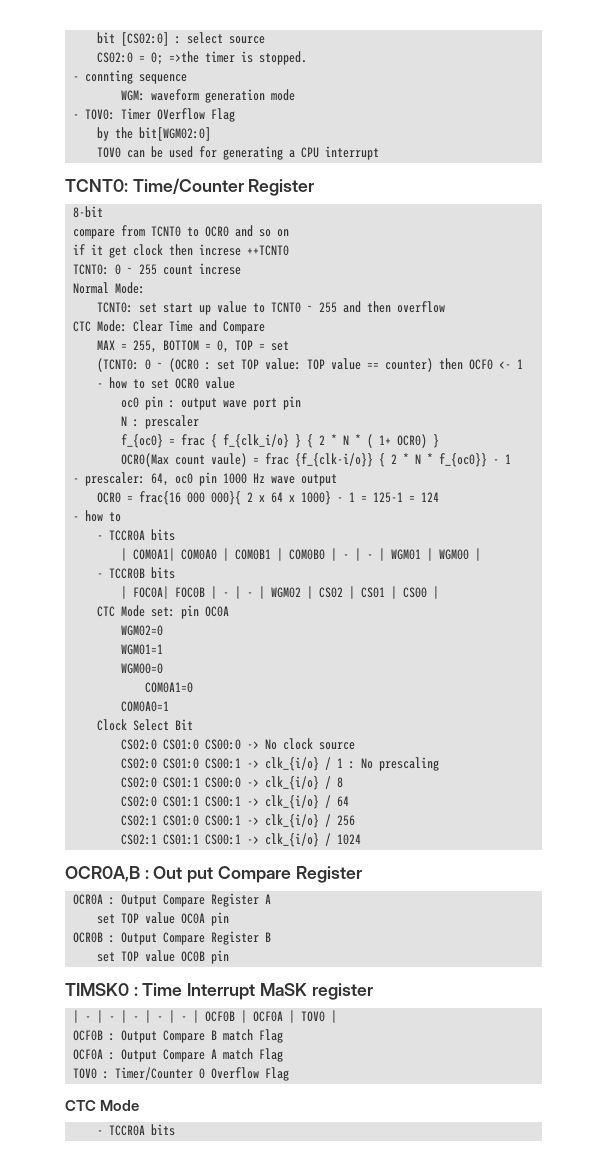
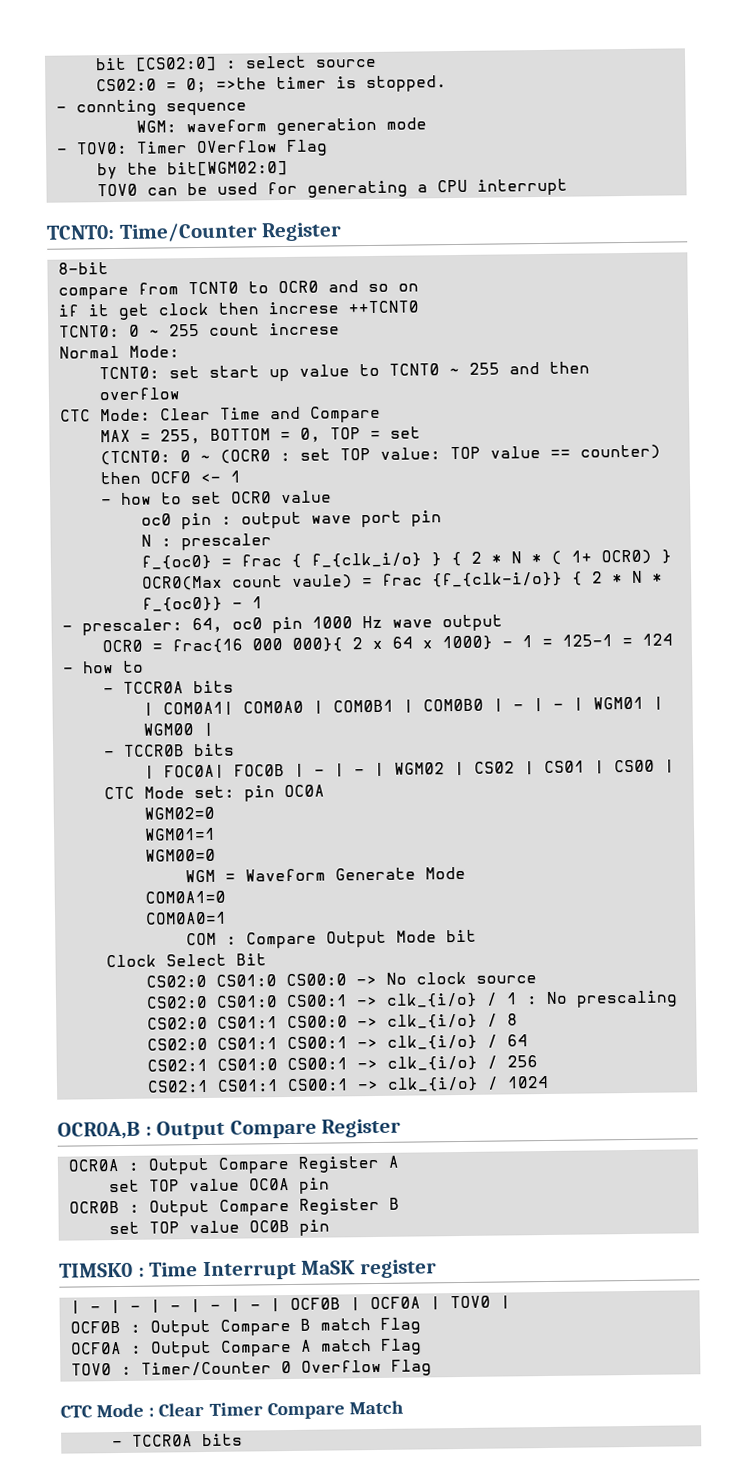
[144,682,193,693] [120,701,169,712] COM0A1=0 // COM0A0=1 -> [184,866,466,883] [144,890,226,904] [144,911,227,925] [185,929,477,949] WGM = Waveform Generate Mode // COM0A1=0 // COM0A0=1 // COM : Compare Output Mode bit
[153,866,214,883] Out put -> [156,1120,226,1140] Output
(140, 1105) none -> [148,1400,404,1420] : Clear Timer Compare Match

